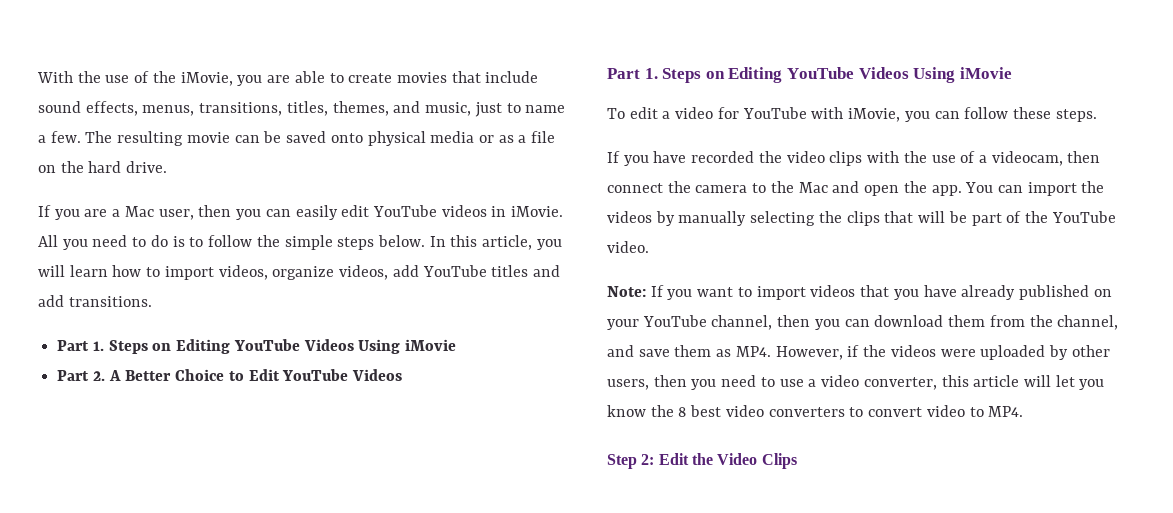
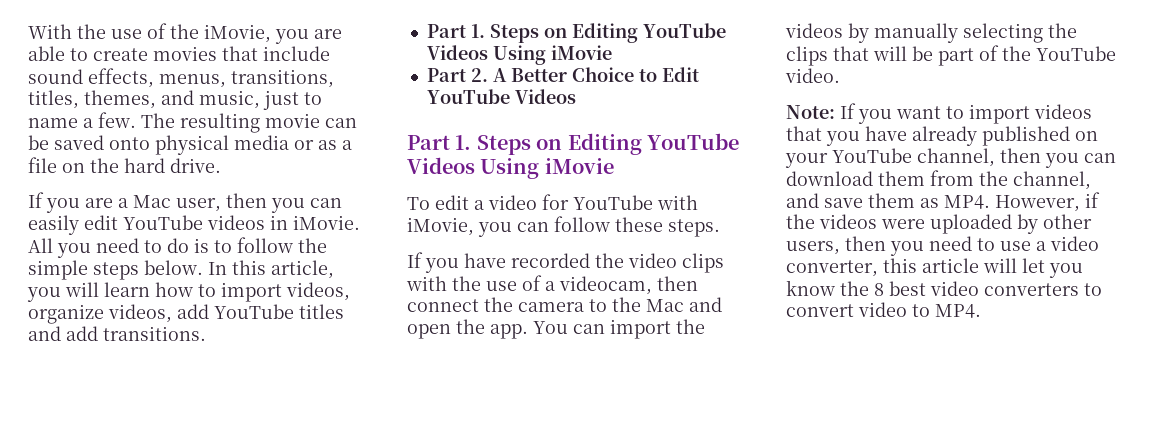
[607,453,797,469] // Step 2: Edit the Video Clips -> (981, 311) none

